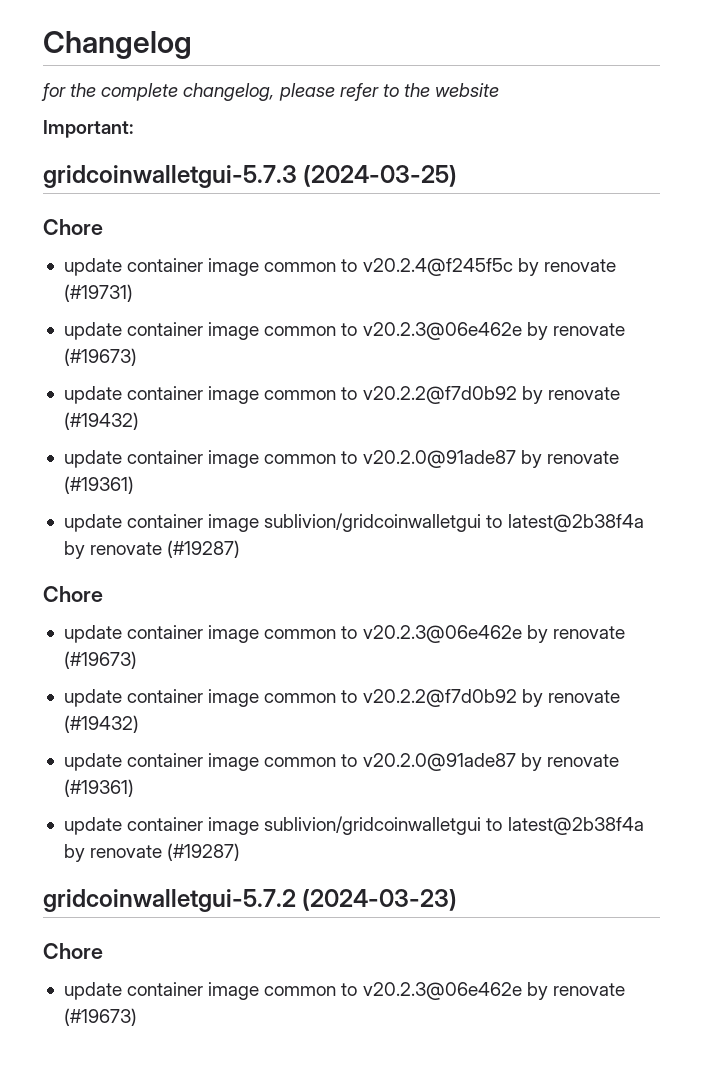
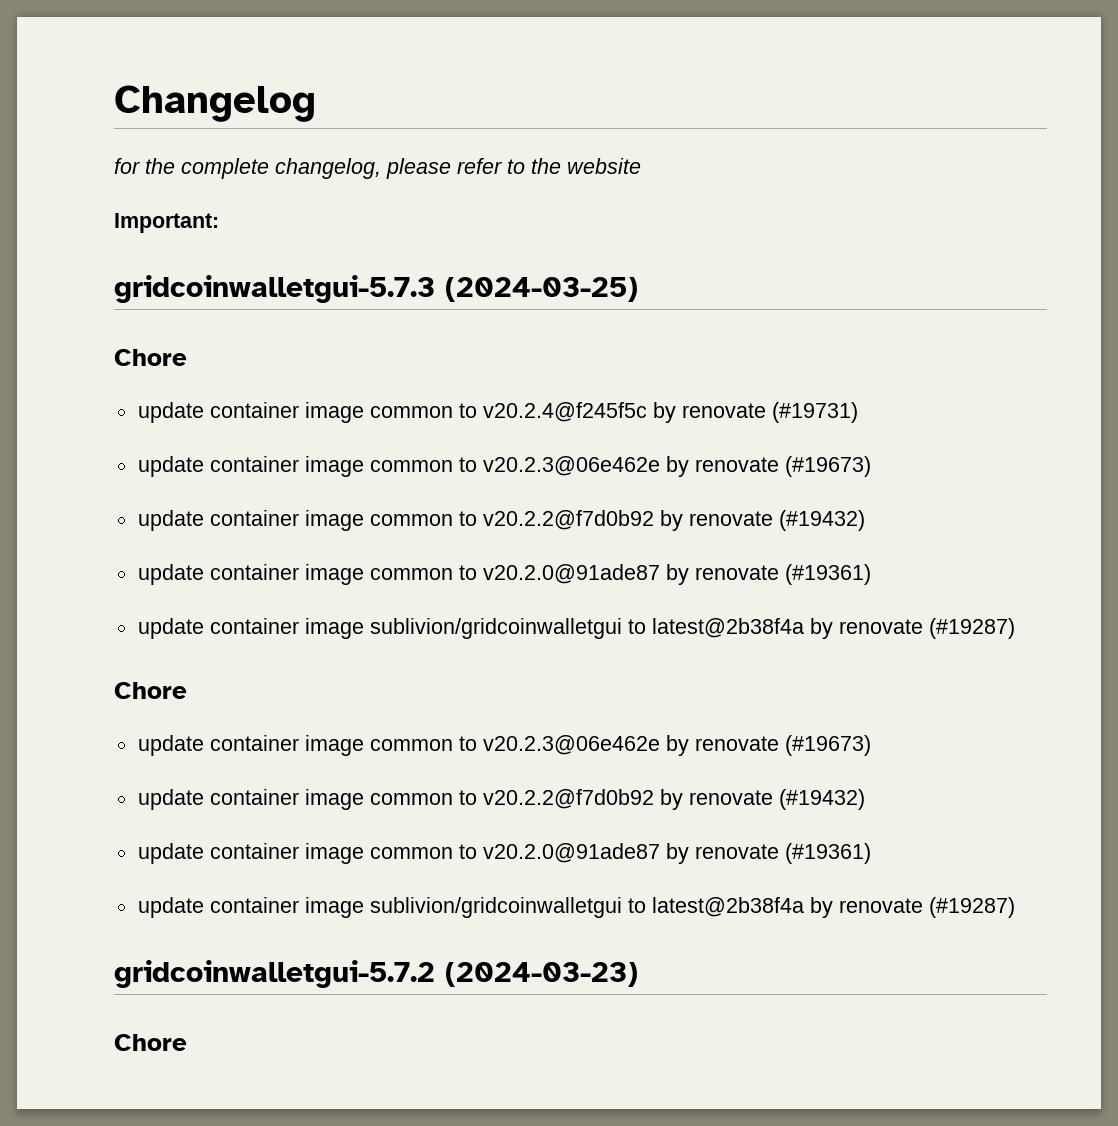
[63,982,625,1000] [63,1008,137,1026] // update container image common to v20.2.3@06e462e by renovate (#19673) -> (187, 1042) none

